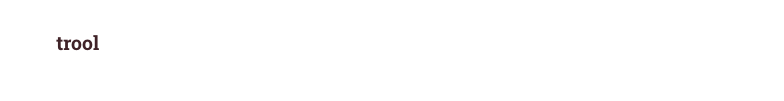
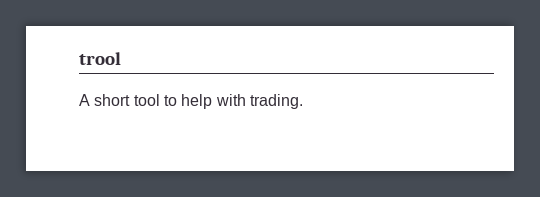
(99, 43) none -> [79,94,303,109] // A short tool to help with trading.

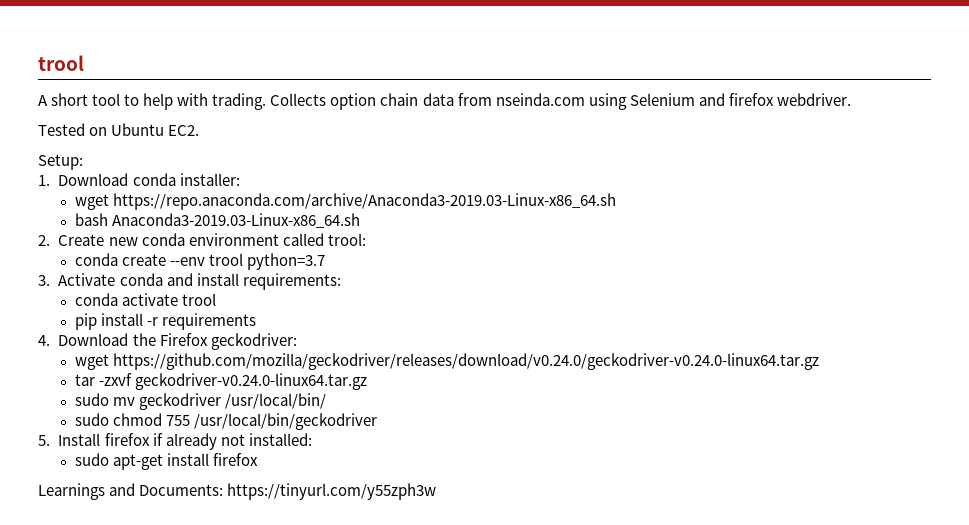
(303, 101) none -> [270,93,851,110] [38,123,200,136] [38,154,83,170] [38,173,240,186] [74,193,616,210] [74,213,360,228] [38,233,366,246] [74,253,326,270] [38,273,341,290] [74,293,217,306] [74,313,257,330] [38,333,297,350] [74,353,819,370] [74,373,368,390] [74,393,327,410] [74,413,378,430] [38,433,312,450] [74,453,259,470] [38,483,437,500] Collects option chain data from nseinda.com using Selenium and firefox webdriver. // Tested on Ubuntu EC2. // Setup: // 1. Download conda installer: // wget https://repo.anaconda.com/archive/Anaconda3-2019.03-Linux-x86_64.sh // bash Anaconda3-2019.03-Linux-x86_64.sh // 2. Create new conda environment called trool: // conda create --env trool python=3.7 // 3. Activate conda and install requirements: // conda activate trool // pip install -r requirements // 4. Download the Firefox geckodriver: // wget https://github.com/mozilla/geckodriver/releases/download/v0.24.0/geckodriver-v0.24.0-linux64.tar.gz // tar -zxvf geckodriver-v0.24.0-linux64.tar.gz // sudo mv geckodriver /usr/local/bin/ // sudo chmod 755 /usr/local/bin/geckodriver // 5. Install firefox if already not installed: // sudo apt-get install firefox // Learnings and Documents: https://tinyurl.com/y55zph3w

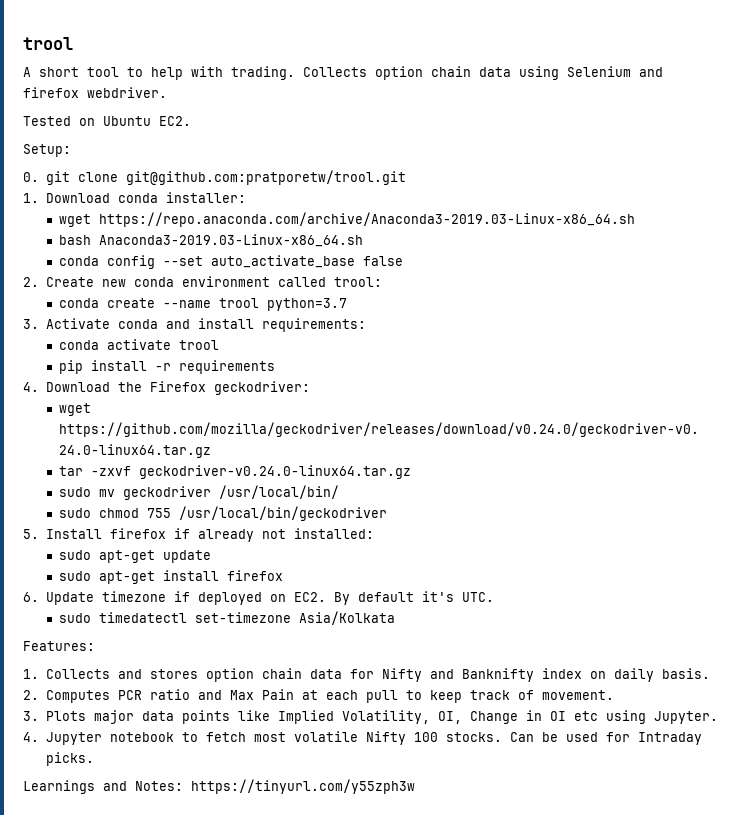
[457,93,585,106] from nseinda.com -> (511, 72) none
(83, 162) none -> [23,170,406,185] // 0. git clone git@github.com:pratporetw/trool.git
(360, 220) none -> [58,255,403,269] // conda config --set auto_activate_base false
[170,257,206,266] --env -> [162,300,211,308] --name
(312, 439) none -> [58,550,211,563] // sudo apt-get update
(259, 459) none -> [23,591,494,605] [58,611,395,625] [23,641,95,651] [23,668,710,682] [23,689,614,703] [23,710,718,724] [23,731,702,745] [45,752,94,766] // 6. Update timezone if deployed on EC2. By default it's UTC. // sudo timedatectl set-timezone Asia/Kolkata // Features: // 1. Collects and stores option chain data for Nifty and Banknifty index on daily basis. // 2. Computes PCR ratio and Max Pain at each pull to keep track of movement. // 3. Plots major data points like Implied Volatility, OI, Change in OI etc using Jupyter. // 4. Jupyter notebook to fetch most volatile Nifty 100 stocks. Can be used for Intraday picks.
[139,484,224,496] Documents: -> [135,781,183,791] Notes:

